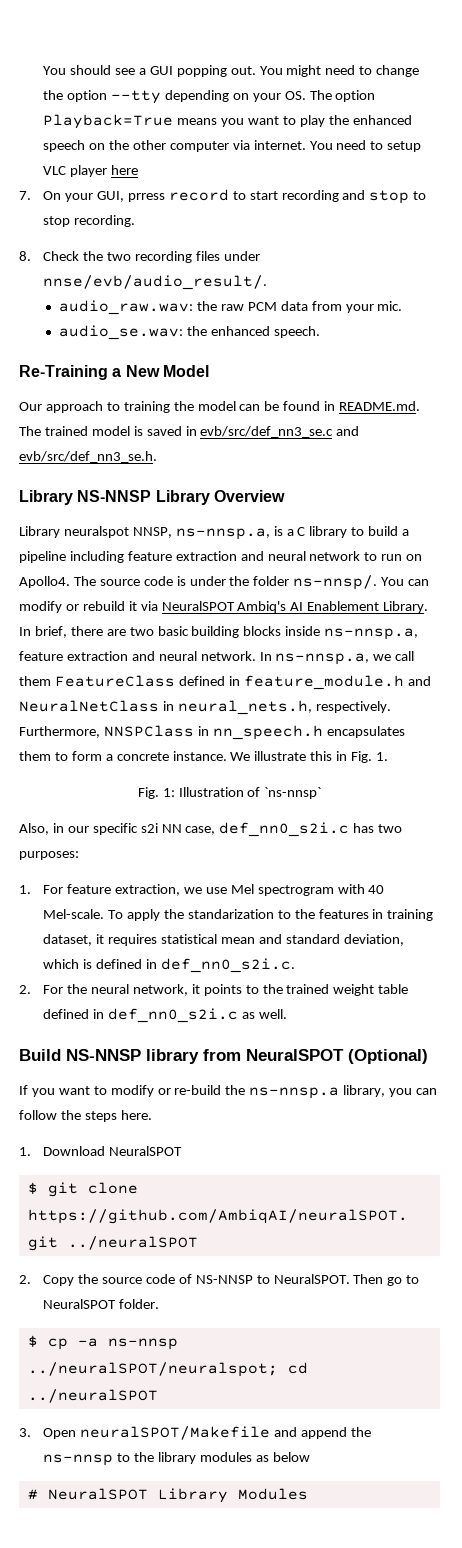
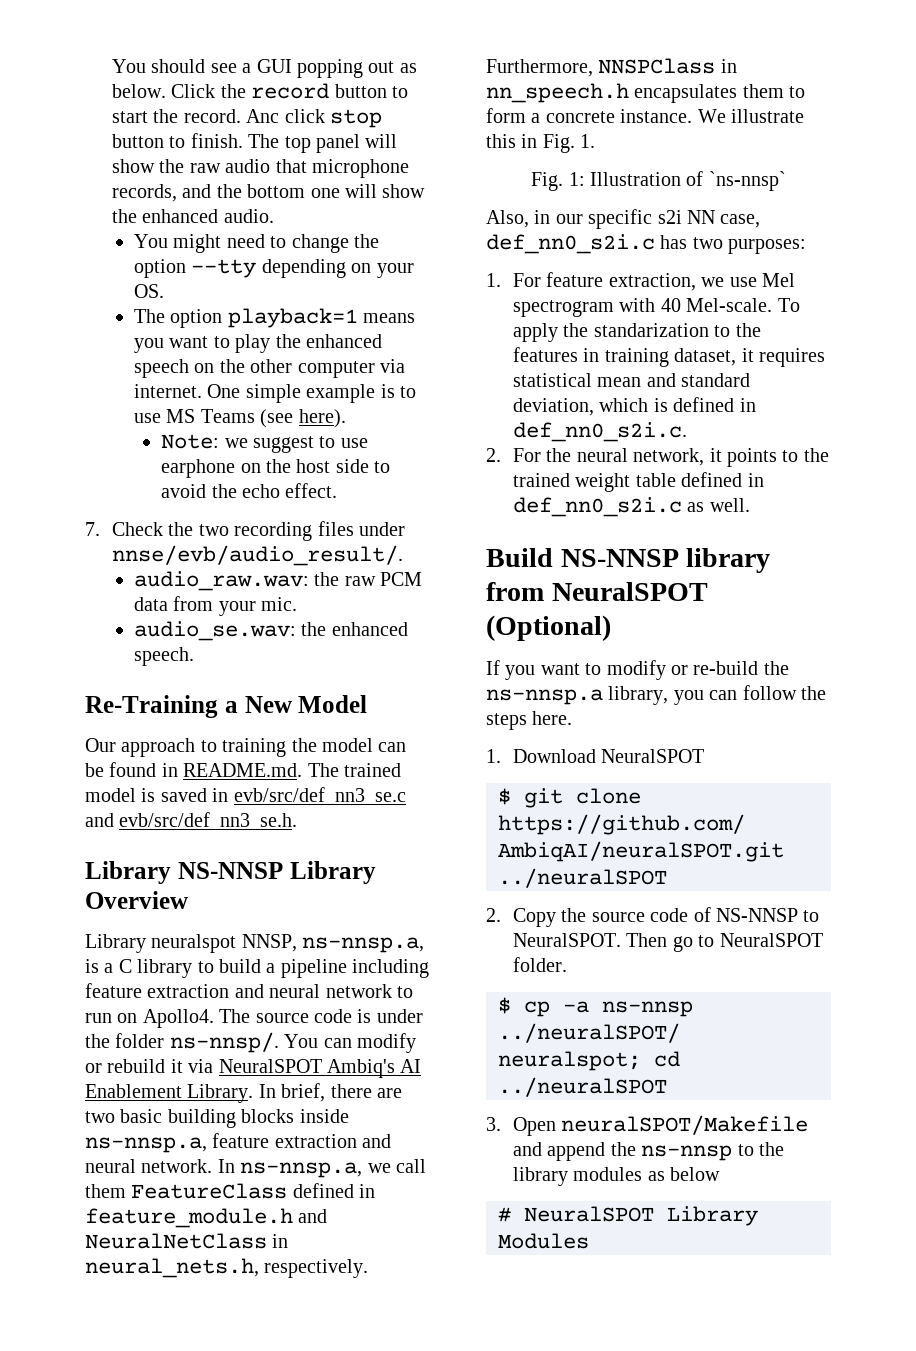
[230,66,256,75] out. -> [368,61,417,73] [112,83,409,99] [112,109,383,128] [112,133,398,153] [112,159,410,178] [112,184,426,202] [112,209,274,223] out as below. Click the record button to start the record. Anc click stop button to finish. The top panel will show the raw audio that microphone records, and the bottom one will show the enhanced audio. //
(306, 95) none -> (165, 291) //
[43,114,174,129] Playback=True -> [227,308,358,328] playback=1
[309,140,422,152] [43,165,138,177] [19,189,427,204] [43,215,136,227] [19,251,31,261] You need to setup VLC player here // 7. On your GUI, prress record to start recording and stop to stop recording. // 8. -> [207,384,417,403] [134,409,346,428] [161,434,368,453] [161,459,391,478] [161,483,338,498] [85,522,100,536] One simple example is to use MS Teams (see here). // Note: we suggest to use earphone on the host side to avoid the echo effect. // 7.

